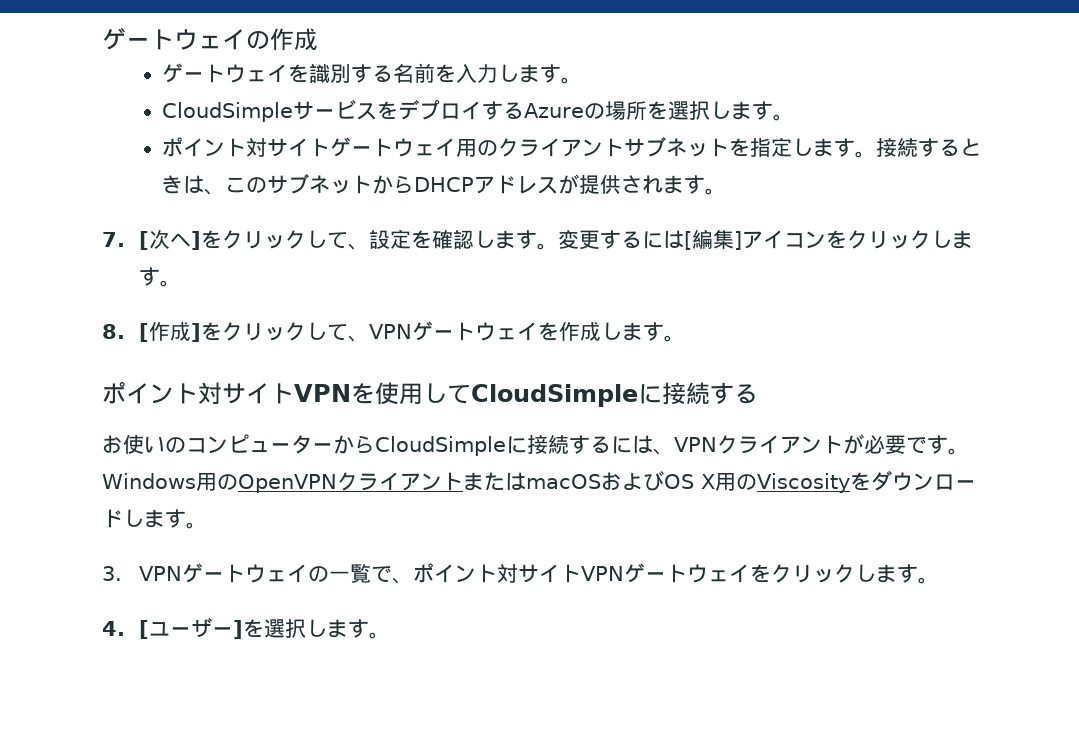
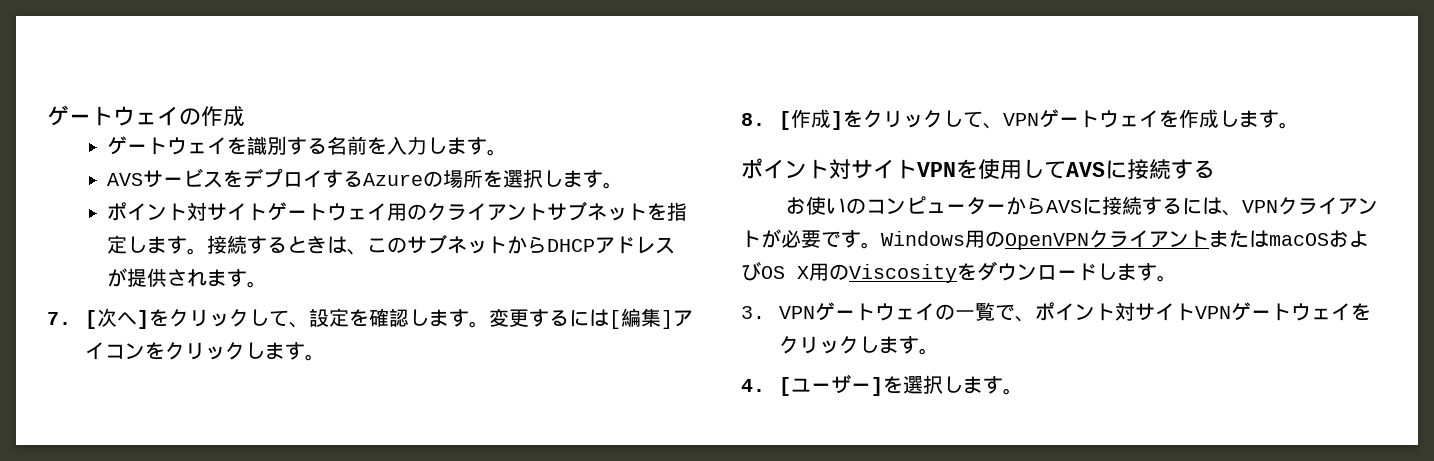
[162,102,294,122] CloudSimple -> [106,173,143,186] AVS
[471,384,638,407] CloudSimple -> [1066,162,1105,177] AVS
[375,436,506,456] CloudSimple -> [1046,200,1083,213] AVS

